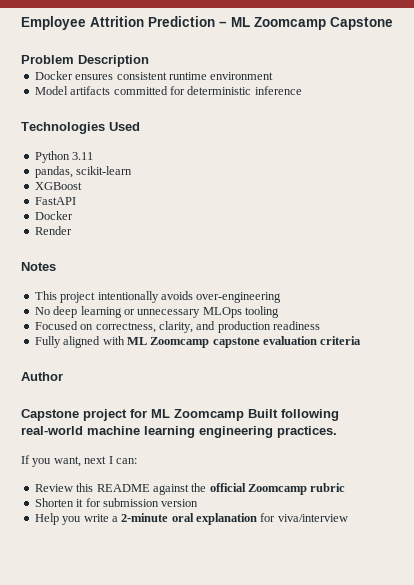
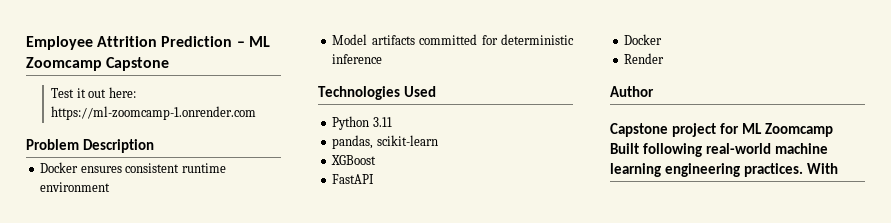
(393, 23) none -> [51,87,136,98] [51,106,257,120] // Test it out here: https://ml-zoomcamp-1.onrender.com
[21,262,56,271] [34,291,282,303] [34,306,279,318] [34,321,320,333] [34,336,362,348] // Notes // This project intentionally avoids over-engineering // No deep learning or unnecessary MLOps tooling // Focused on correctness, clarity, and production readiness // Fully aligned with ML Zoomcamp capstone evaluation criteria -> (665, 58) none
[21,455,137,467] [34,483,346,495] [34,498,199,507] [34,513,348,525] // If you want, next I can: // Review this README against the official Zoomcamp rubric // Shorten it for submission version // Help you write a 2-minute oral explanation for viva/interview -> [807,163,839,174] With

